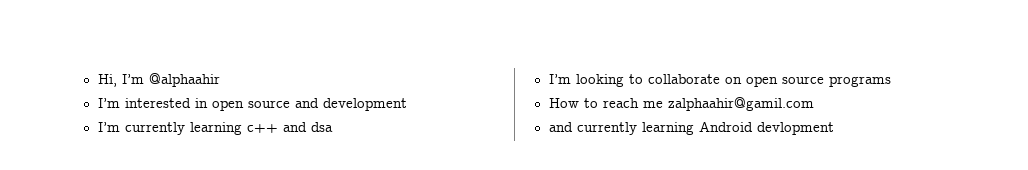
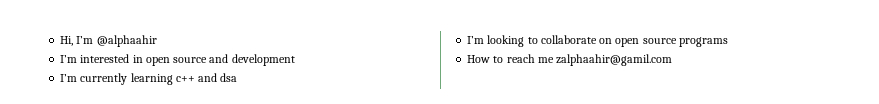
[548,121,834,135] // and currently learning Android devlopment -> (673, 60) none

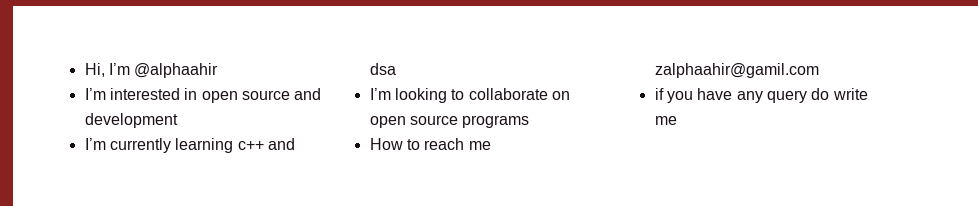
(673, 60) none -> [654,88,868,103] [654,116,677,125] // if you have any query do write me

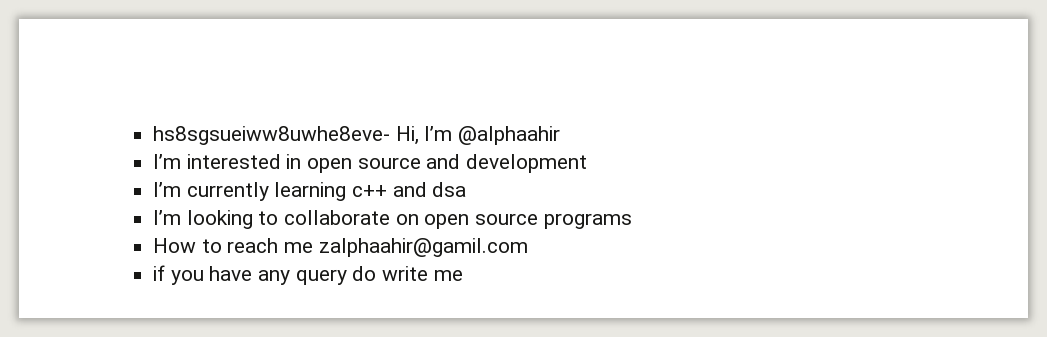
(84, 70) none -> [153,126,391,145] hs8sgsueiww8uwhe8eve-

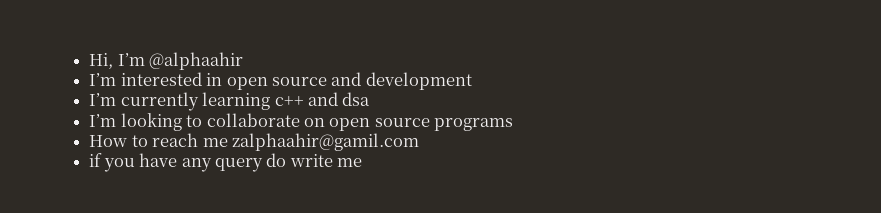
[153,126,391,145] hs8sgsueiww8uwhe8eve- -> (89, 61) none

